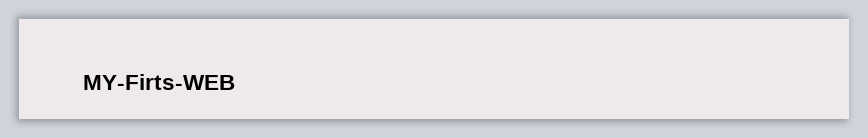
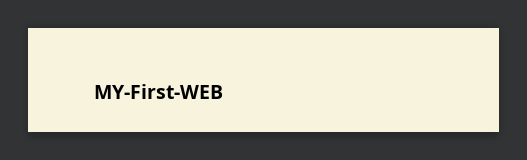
[83,74,235,90] MY-Firts-WEB -> [94,84,223,99] MY-First-WEB

